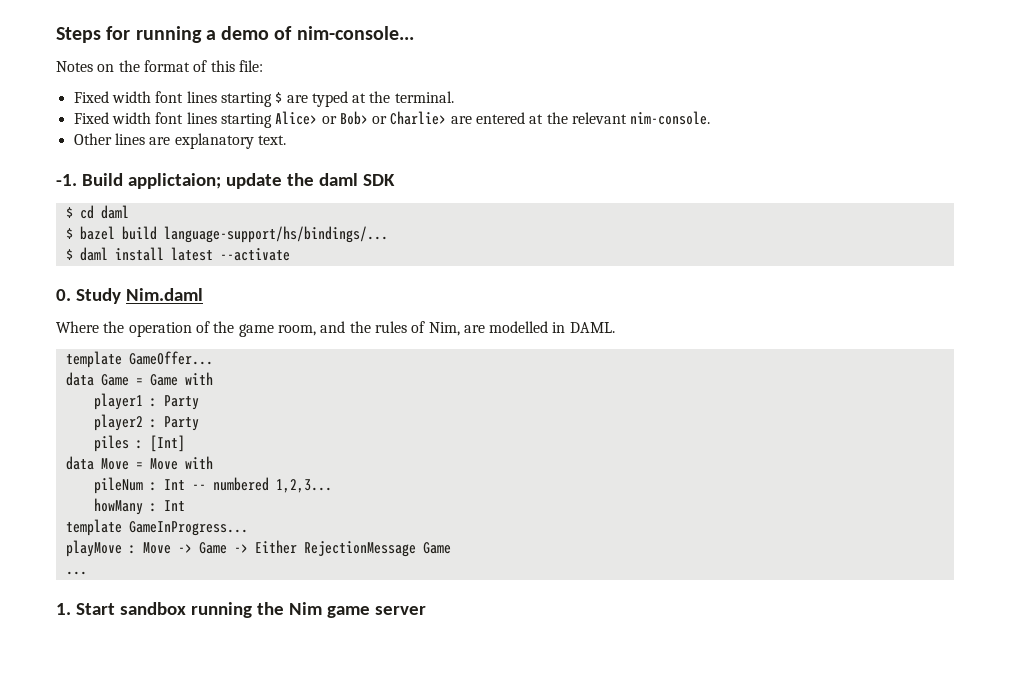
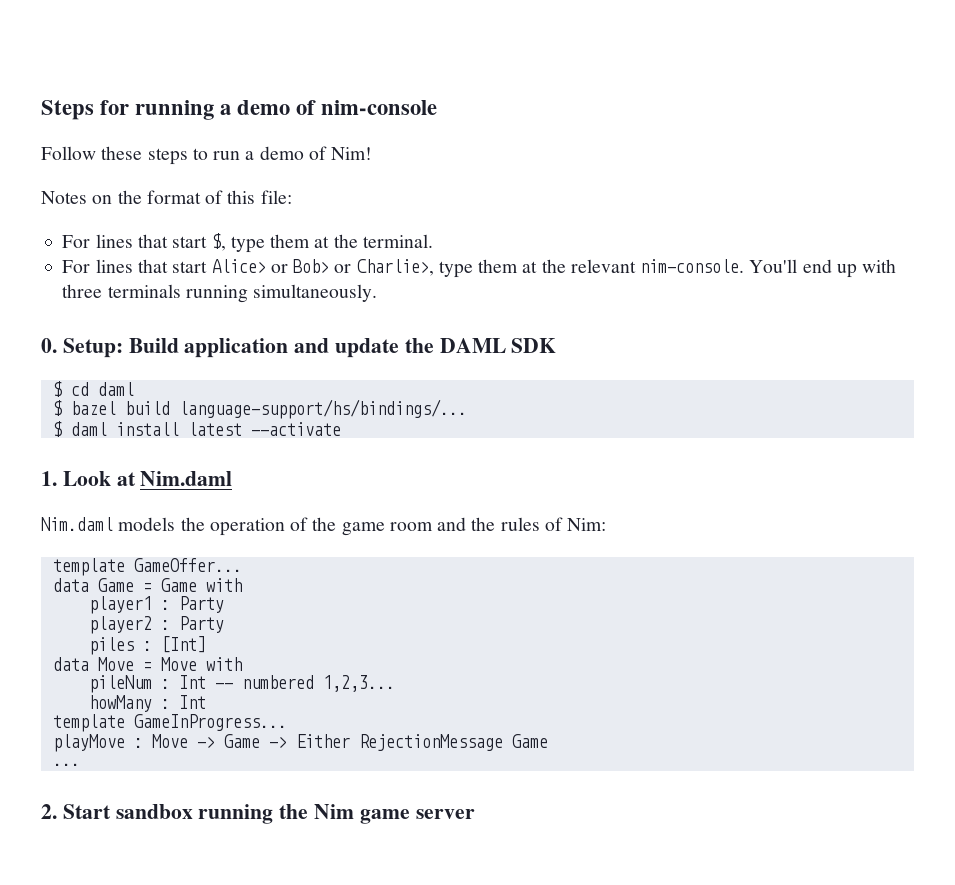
[296,26,414,40] nim-console... -> [321,100,438,115] [41,146,373,165] nim-console // Follow these steps to run a demo of Nim!
[73,91,454,107] [73,112,272,128] Fixed width font lines starting $ are typed at the terminal. // Fixed width font lines starting -> [62,233,433,253] [62,259,208,273] For lines that start $, type them at the terminal. // For lines that start
[390,111,526,125] Charlie> are entered -> [356,259,519,278] Charlie>, type them
[73,133,286,149] [56,173,221,189] // Other lines are explanatory text. // -1. Build applictaion; -> [749,259,897,278] [62,284,378,303] [41,338,330,358] You'll end up with three terminals running simultaneously. // 0. Setup: Build application and
[318,173,358,186] daml -> [439,338,506,353] DAML
[56,288,121,304] 0. Study -> [41,471,136,486] 1. Look at
[56,321,99,333] Where -> [41,517,176,531] Nim.daml models
[277,325,316,336] room, -> [389,522,433,531] room
[428,321,615,336] Nim, are modelled in DAML. -> [567,518,607,531] Nim:
[56,603,71,615] 1. -> [41,804,57,819] 2.

